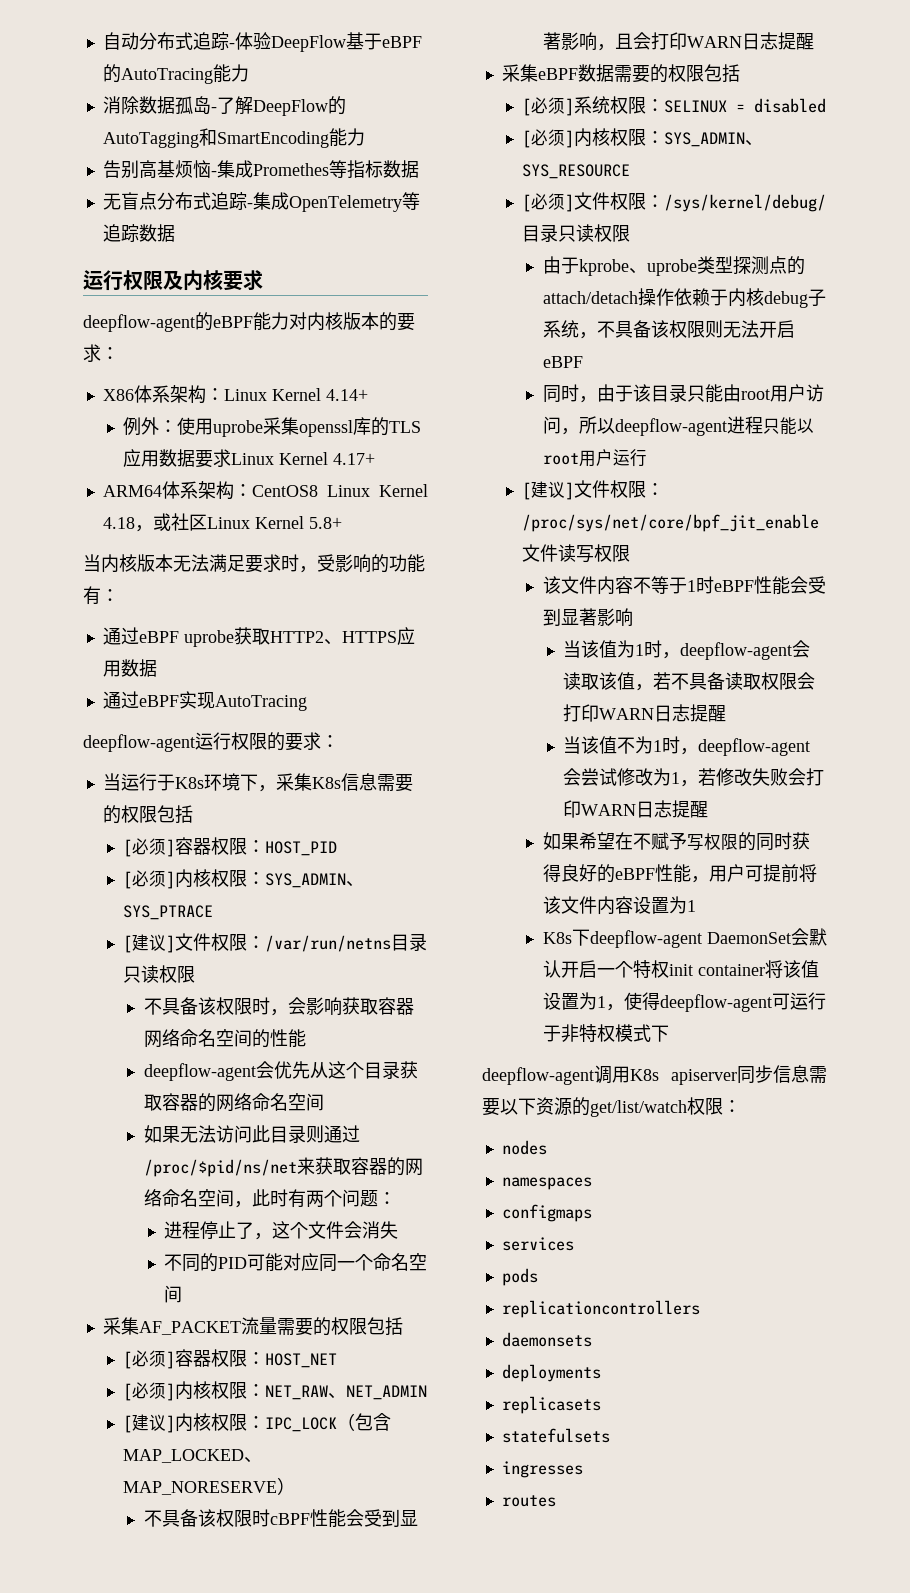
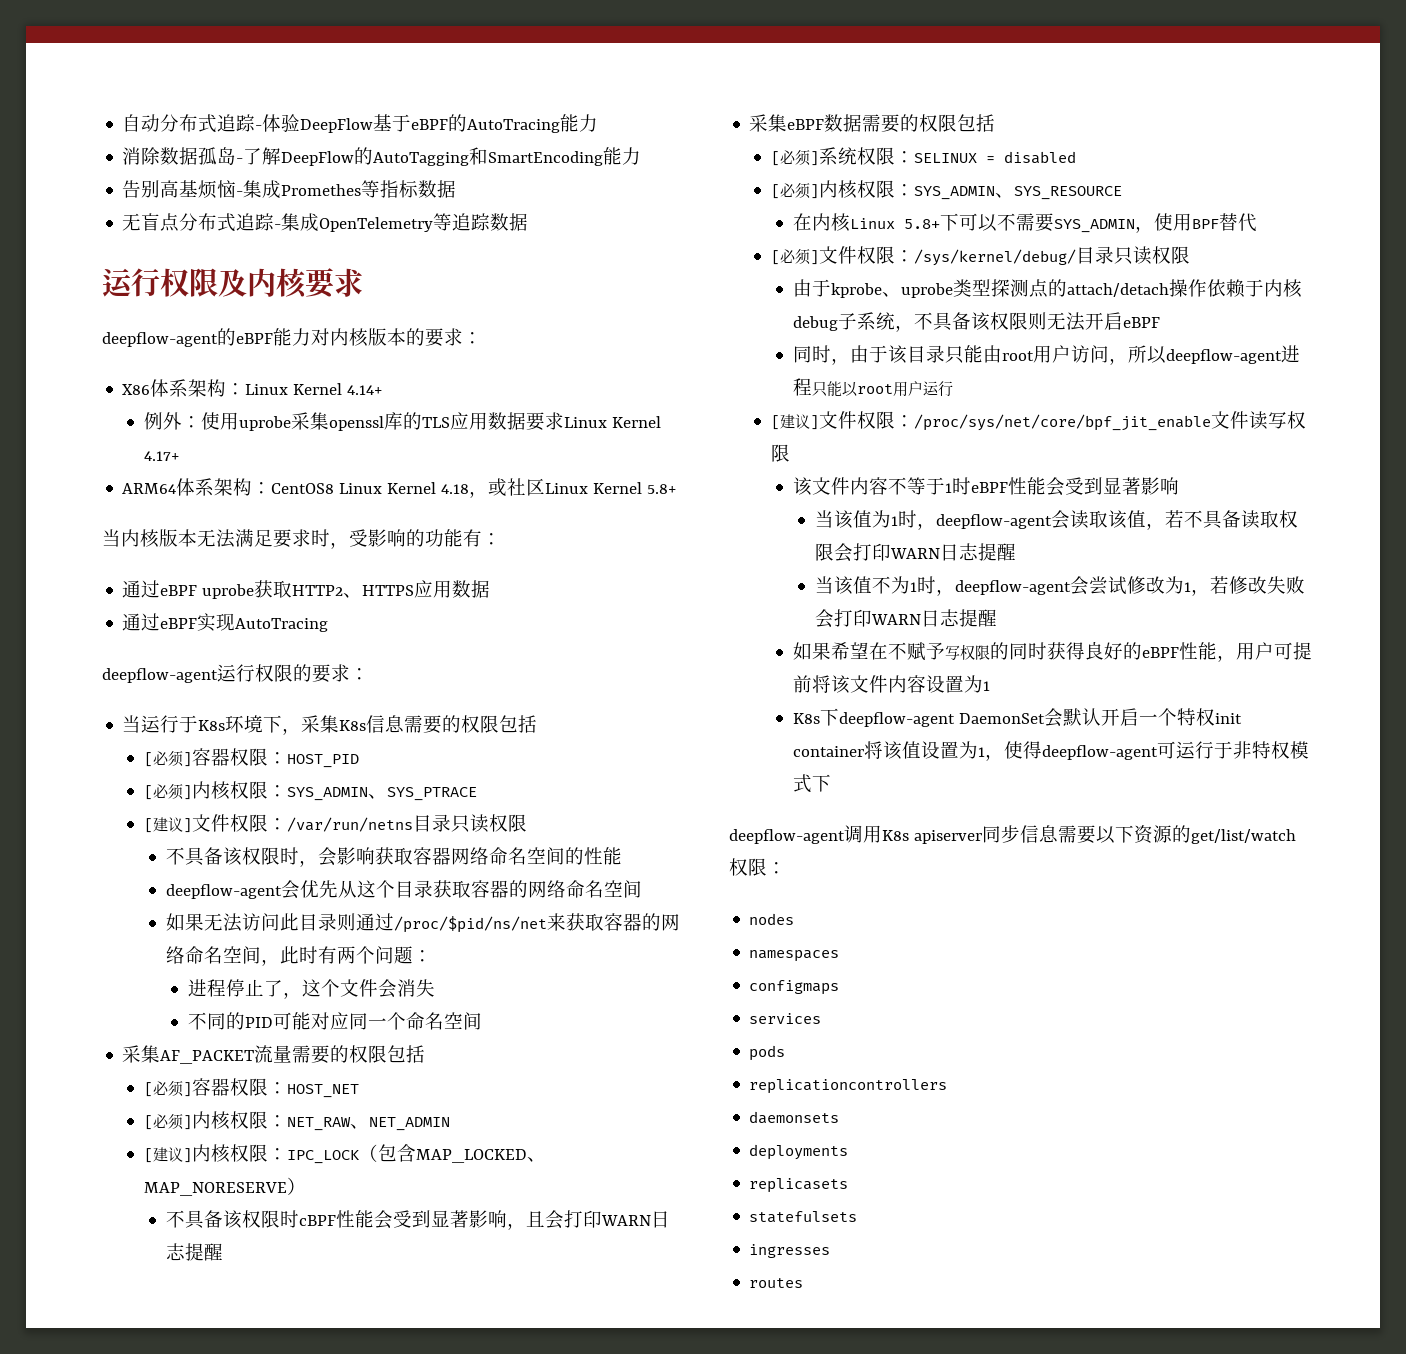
(631, 171) none -> [792,213,1257,233] // 在内核Linux 5.8+下可以不需要SYS_ADMIN，使用BPF替代

